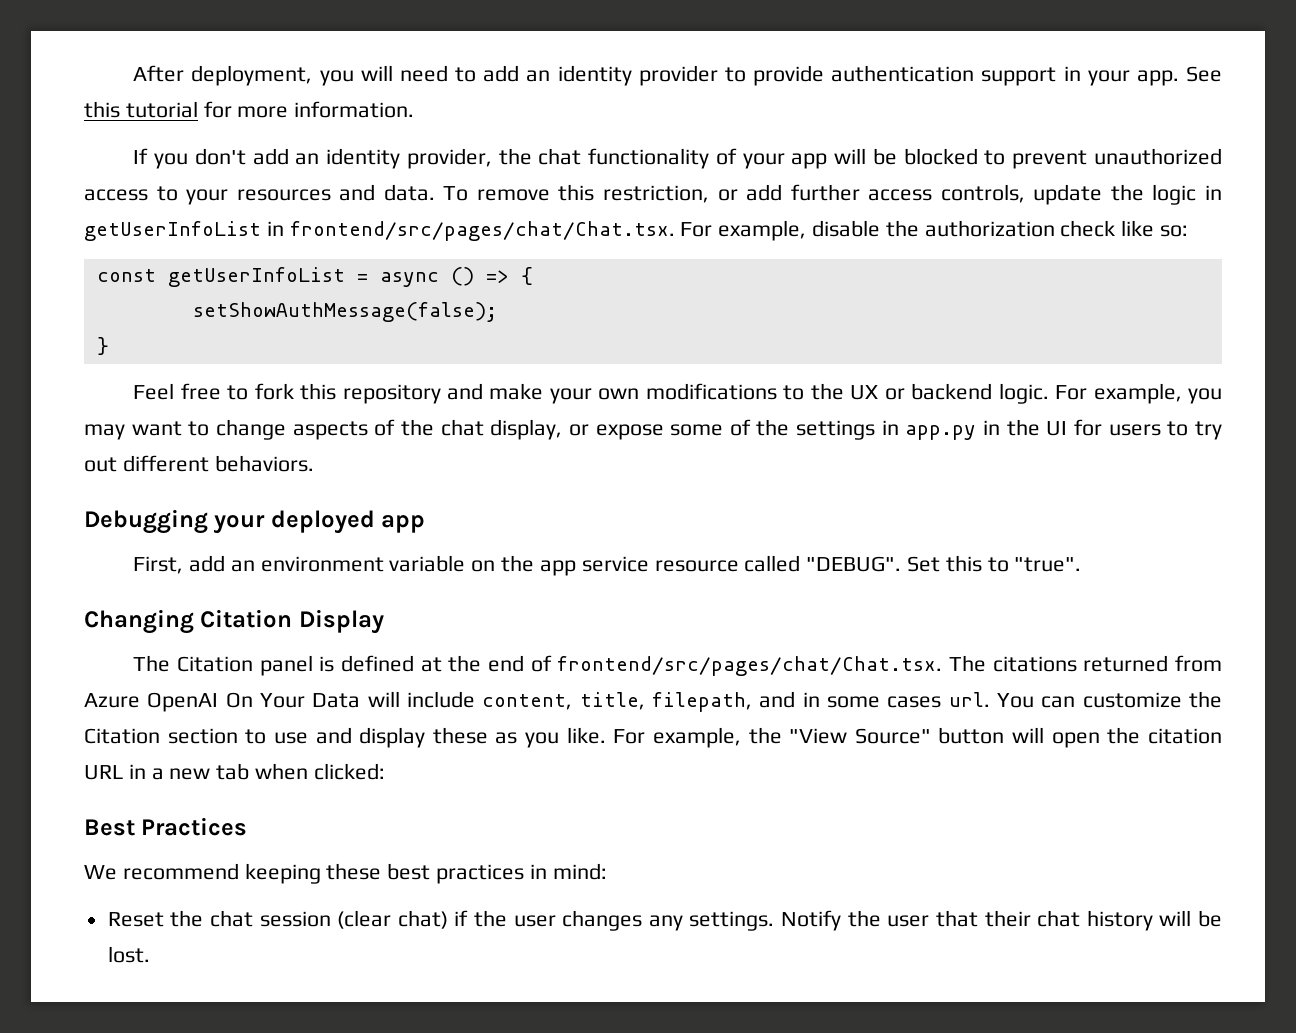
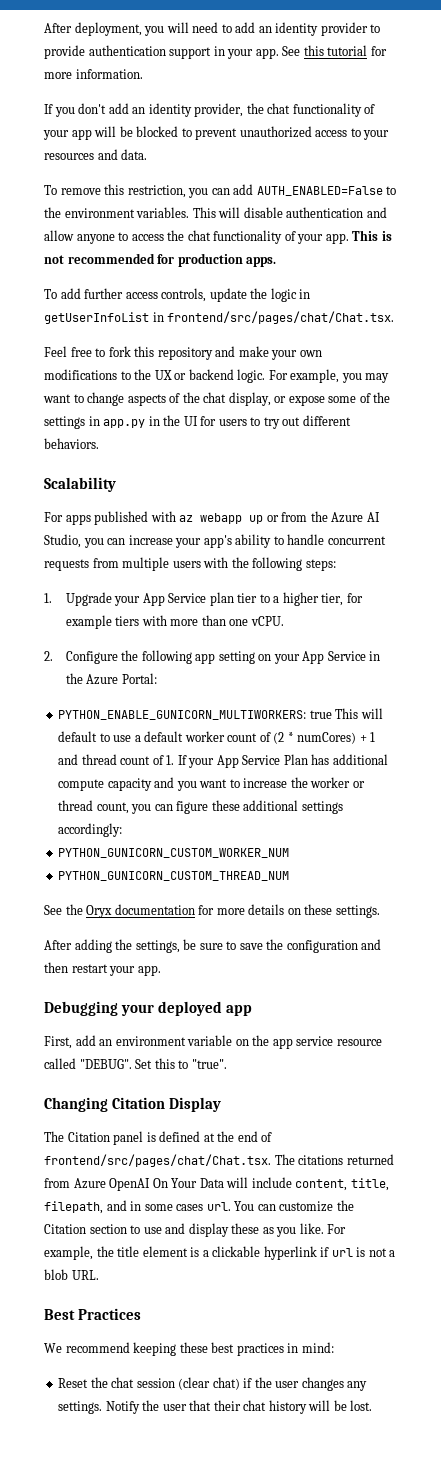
(435, 192) none -> (148, 154) //
[717,189,738,201] or -> [188,184,397,198] [44,207,387,218] [44,230,392,244] [44,253,277,267] [44,289,57,299] you can add AUTH_ENABLED=False to the environment variables. This will disable authentication and allow anyone to access the chat functionality of your app. This is not recommended for production apps. // To
[680,220,1189,241] [96,267,533,287] [192,302,497,322] [96,337,109,355] For example, disable the authorization check like so: // const getUserInfoList = async () => { // setShowAuthMessage(false); // } -> (395, 317) none
(314, 463) none -> [44,477,116,492] [44,511,380,525] [44,534,386,548] [44,557,336,571] [44,592,363,606] [65,615,284,629] [44,650,381,664] [65,673,157,685] [58,708,383,720] [58,731,376,744] [58,754,388,768] [58,777,365,791] [58,800,343,814] [58,823,123,837] [58,848,290,858] [58,871,290,881] [44,904,380,918] [44,939,382,953] [44,962,161,976] // Scalability // For apps published with az webapp up or from the Azure AI Studio, you can increase your app's ability to handle concurrent requests from multiple users with the following steps: // 1. Upgrade your App Service plan tier to a higher tier, for example tiers with more than one vCPU. // 2. Configure the following app setting on your App Service in the Azure Portal: // PYTHON_ENABLE_GUNICORN_MULTIWORKERS: true This will default to use a default worker count of (2 * numCores) + 1 and thread count of 1. If your App Service Plan has additional compute capacity and you want to increase the worker or thread count, you can figure these additional settings accordingly: // PYTHON_GUNICORN_CUSTOM_WORKER_NUM // PYTHON_GUNICORN_CUSTOM_THREAD_NUM // See the Oryx documentation for more details on these settings. // After adding the settings, be sure to save the configuration and then restart your app.
[789,727,1222,748] [84,763,385,780] "View Source" button will open the citation URL in a new tab when clicked: -> [117,1246,396,1260] [44,1269,99,1280] title element is a clickable hyperlink if url is not a blob URL.

